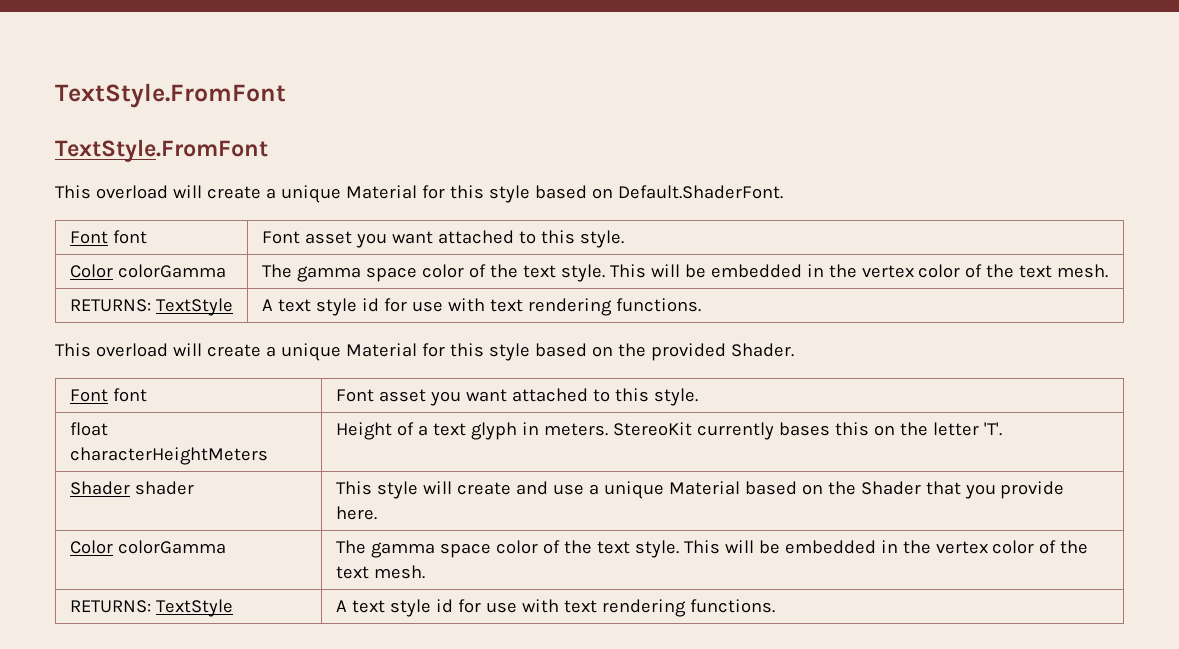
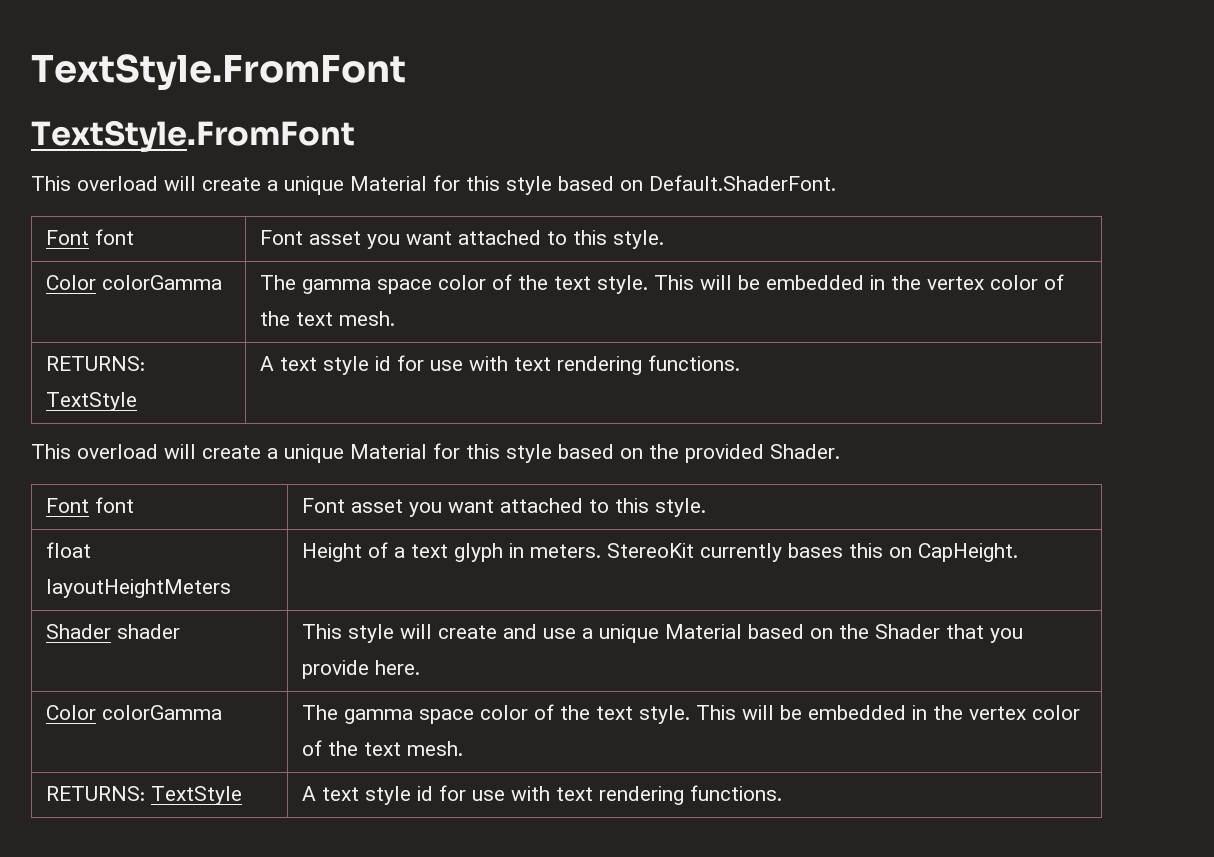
[69,447,268,465] characterHeightMeters -> [46,579,232,598] layoutHeightMeters
[899,422,1002,436] the letter 'T'. -> [918,543,1019,562] CapHeight.

